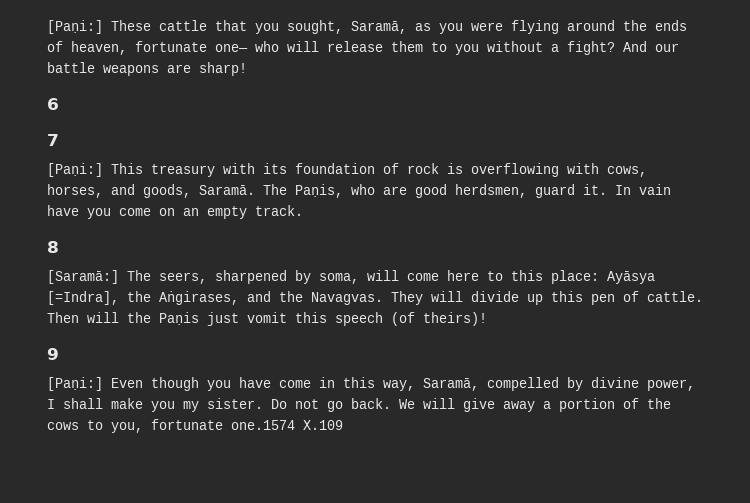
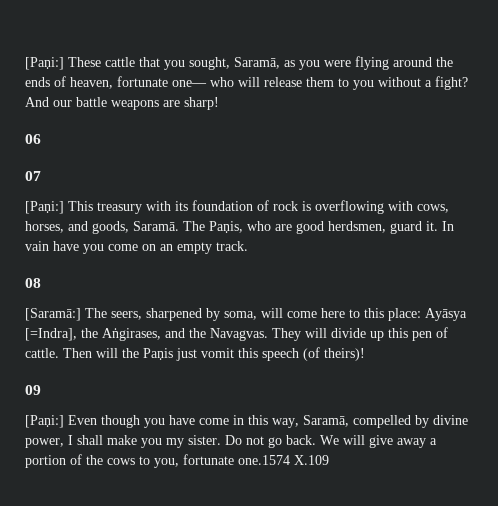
[47,98,59,110] [47,134,59,146] 6 // 7 -> [25,134,41,144] [25,171,41,181] 06 // 07
[47,241,59,253] 8 -> [25,278,41,288] 08
[47,348,59,360] 9 -> [25,385,41,395] 09

